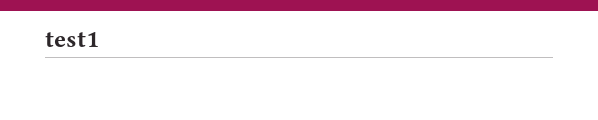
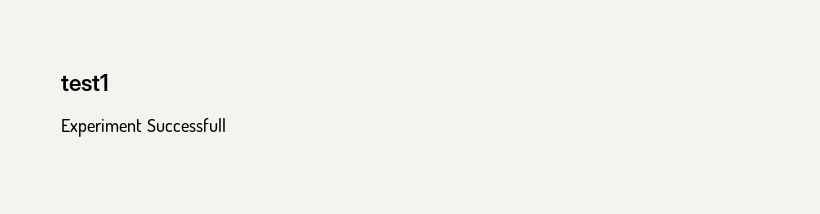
(99, 39) none -> [61,118,226,137] // Experiment Successfull

